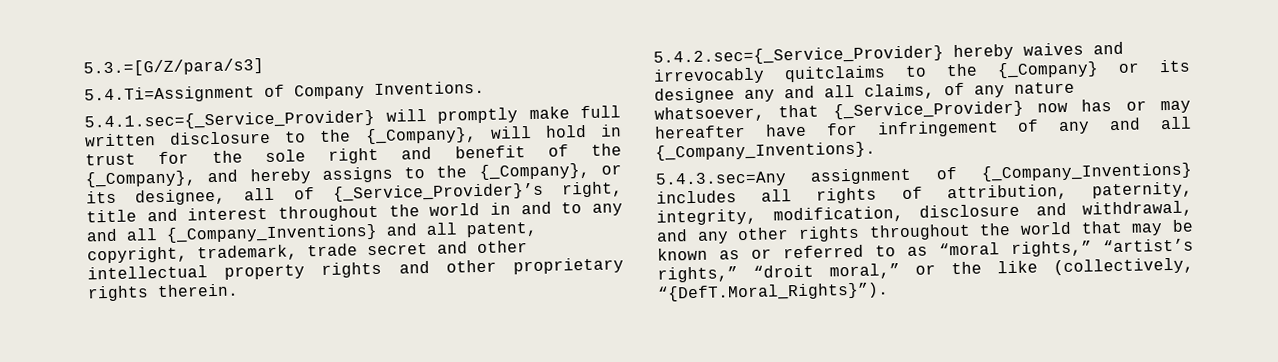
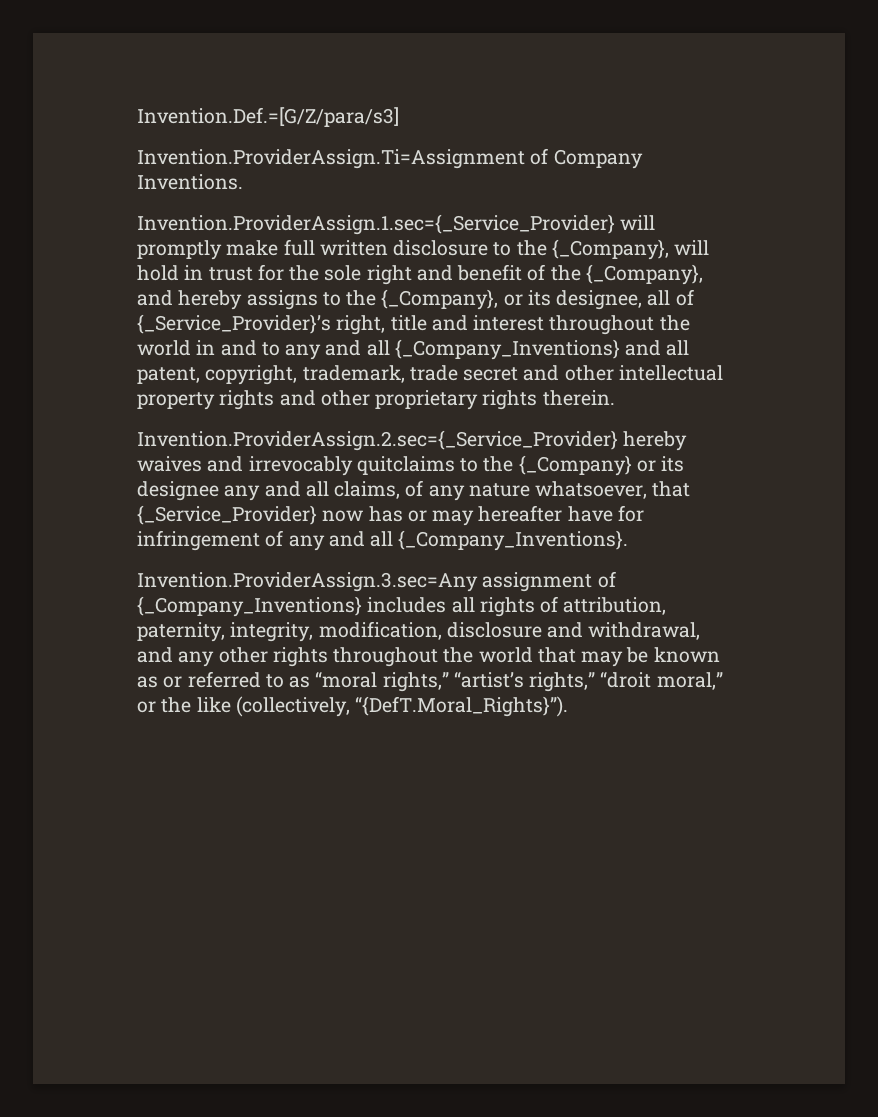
[83,58,264,77] [84,85,255,104] 5.3.=[G/Z/para/s3] // 5.4.Ti=Assignment -> [137,107,399,127] [137,149,525,169] Invention.Def.=[G/Z/para/s3] // Invention.ProviderAssign.Ti=Assignment
[84,109,375,131] 5.4.1.sec={_Service_Provider} -> [137,214,615,235] Invention.ProviderAssign.1.sec={_Service_Provider}
[653,45,944,66] 5.4.2.sec={_Service_Provider} -> [137,430,618,451] Invention.ProviderAssign.2.sec={_Service_Provider}
[655,171,787,188] 5.4.3.sec=Any -> [137,572,478,592] Invention.ProviderAssign.3.sec=Any

